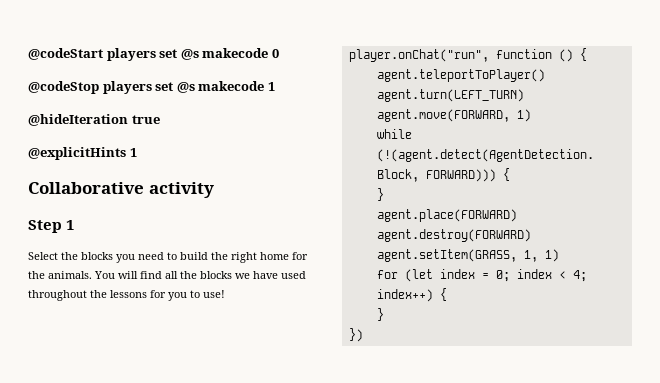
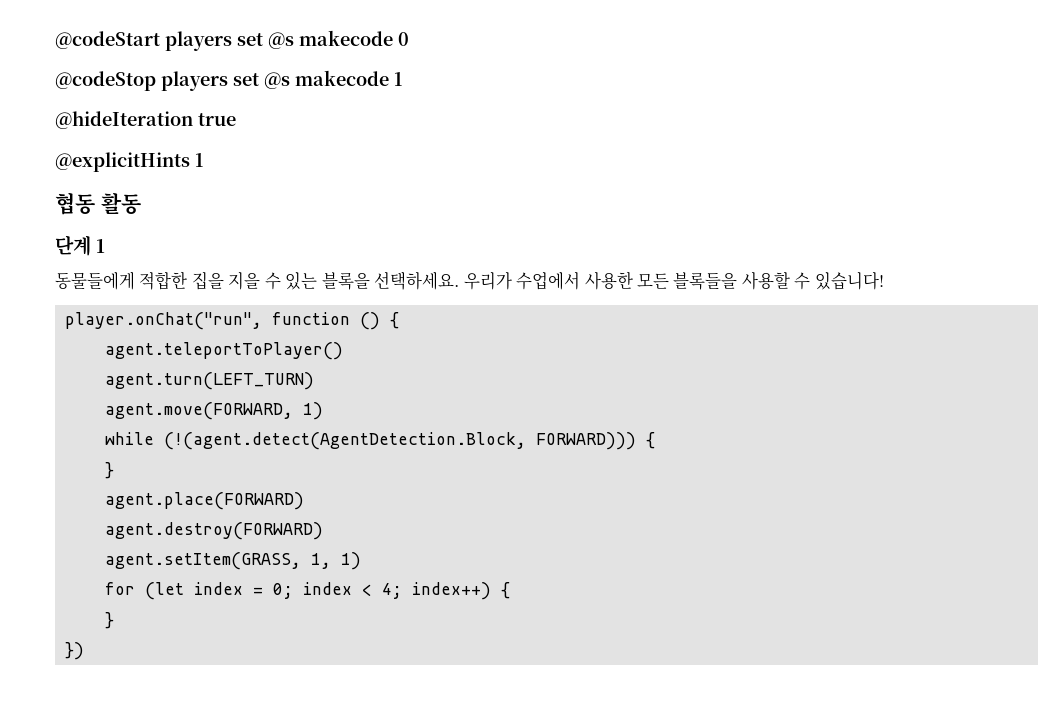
[28,182,214,198] [28,220,75,233] [28,252,308,263] [28,271,306,279] [28,290,225,301] Collaborative activity // Step 1 // Select the blocks you need to build the right home for the animals. You will find all the blocks we have used throughout the lessons for you to use! -> [55,192,141,215] [55,235,106,256] [55,271,884,290] 협동 활동 // 단계 1 // 동물들에게 적합한 집을 지을 수 있는 블록을 선택하세요. 우리가 수업에서 사용한 모든 블록들을 사용할 수 있습니다!

